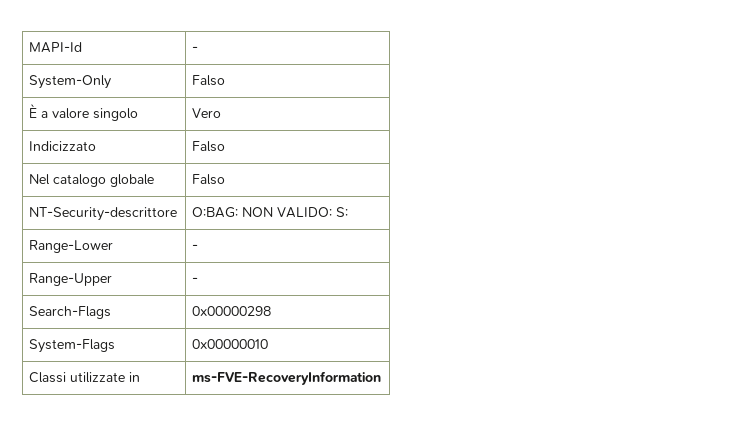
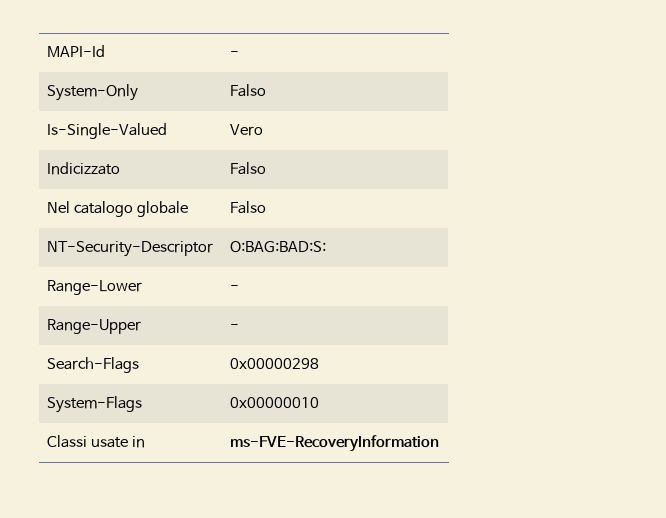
[29,104,139,121] È a valore singolo -> [47,123,168,139] Is-Single-Valued
[29,207,178,221] [192,207,349,218] NT-Security-descrittore | O:BAG: NON VALIDO: S: -> [47,241,214,257] [230,241,327,253] NT-Security-Descriptor | O:BAG:BAD:S:
[70,372,126,383] utilizzate -> [91,437,129,448] usate

